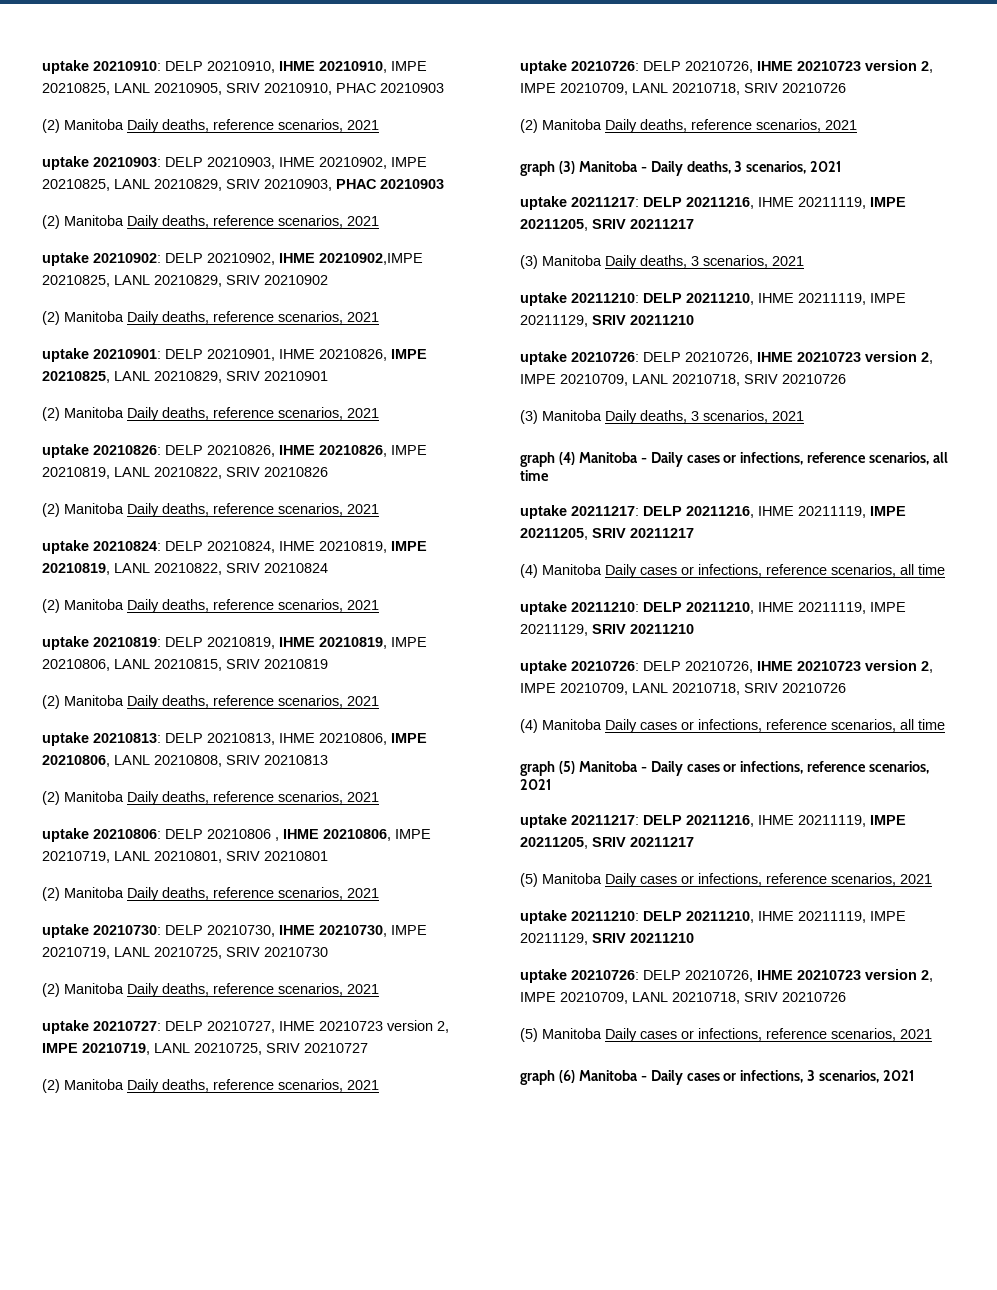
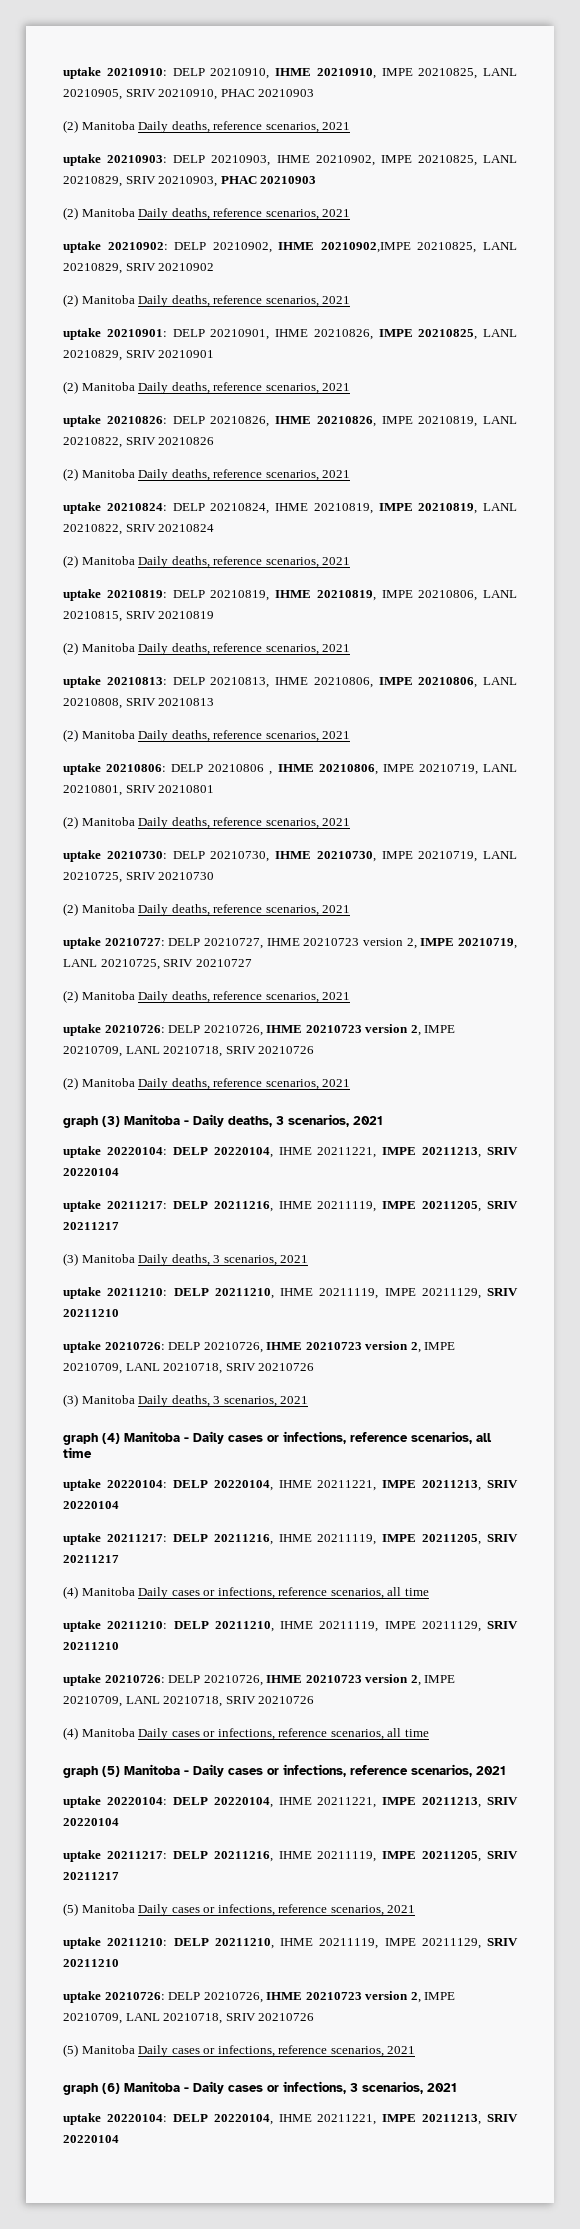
(842, 166) none -> [63,1146,518,1158] [63,1168,119,1176] // uptake 20220104: DELP 20220104, IHME 20211221, IMPE 20211213, SRIV 20220104
(549, 475) none -> [63,1479,518,1491] [63,1501,119,1509] // uptake 20220104: DELP 20220104, IHME 20211221, IMPE 20211213, SRIV 20220104
(551, 784) none -> [63,1796,518,1808] [63,1818,119,1826] // uptake 20220104: DELP 20220104, IHME 20211221, IMPE 20211213, SRIV 20220104
(915, 1075) none -> [63,2113,518,2125] [63,2135,119,2143] // uptake 20220104: DELP 20220104, IHME 20211221, IMPE 20211213, SRIV 20220104

